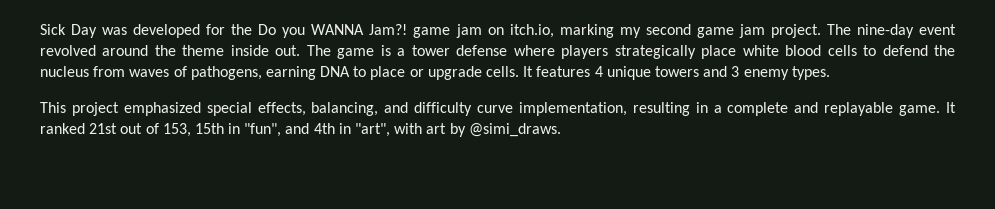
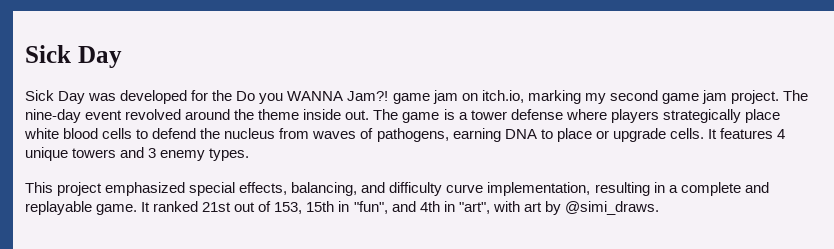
[40,24,98,38] Sick Day -> [25,45,122,68] [25,90,86,104] Sick Day // Sick Day

